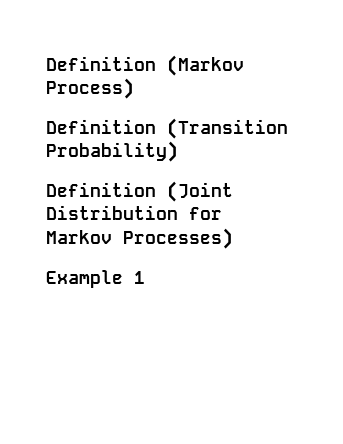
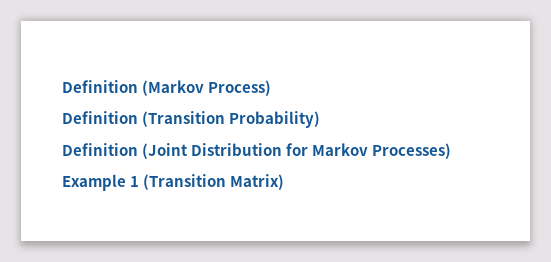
(145, 277) none -> [143,174,285,190] (Transition Matrix)

